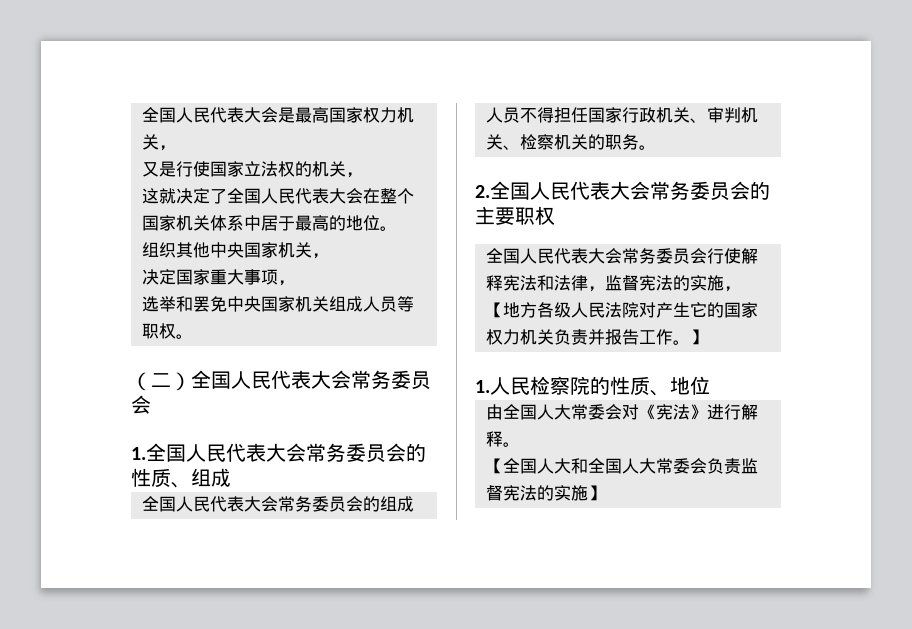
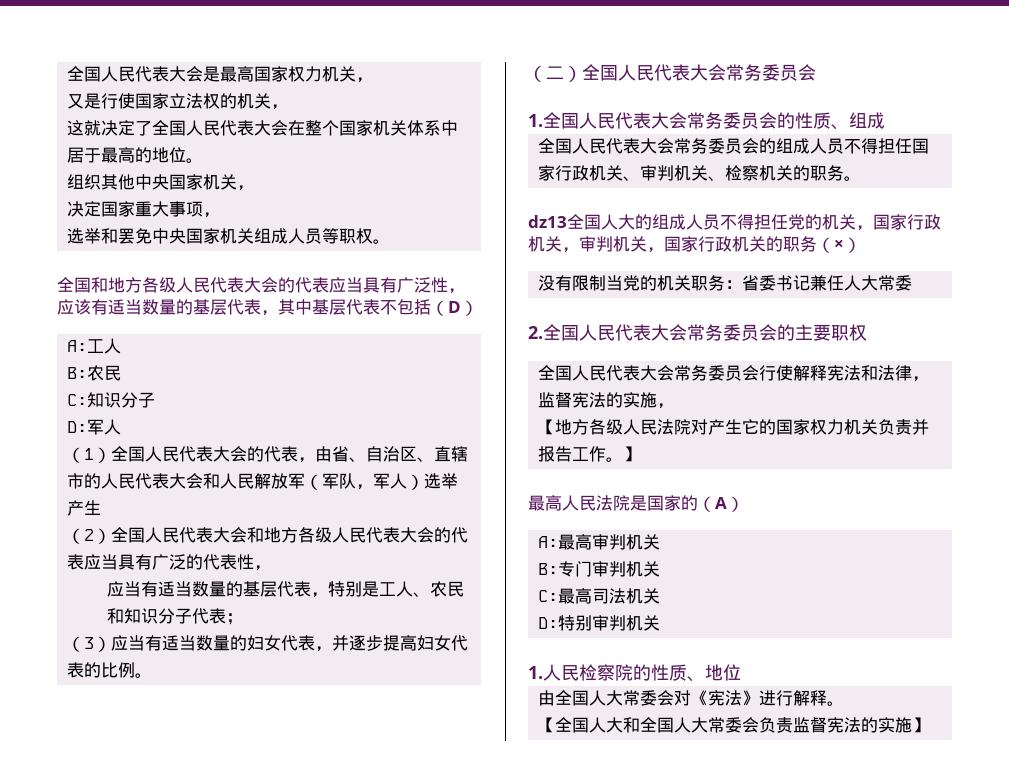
(193, 336) none -> [57,277,465,294] [57,299,478,316] [67,338,122,354] [67,365,122,381] [67,392,156,408] [67,419,122,435] [67,446,469,463] [67,473,459,490] [67,500,102,516] [67,527,469,544] [67,554,272,571] [107,581,465,598] [107,608,244,625] [67,635,469,652] [67,662,153,678] // 全国和地方各级人民代表大会的代表应当具有广泛性，应该有适当数量的基层代表，其中基层代表不包括（D） // A:工人 // B:农民 // C:知识分子 // D:军人 // （1）全国人民代表大会的代表，由省、自治区、直辖市的人民代表大会和人民解放军（军队，军人）选举产生 // （2）全国人民代表大会和地方各级人民代表大会的代表应当具有广泛的代表性， // 应当有适当数量的基层代表，特别是工人、农民和知识分子代表； // （3）应当有适当数量的妇女代表，并逐步提高妇女代表的比例。
(656, 147) none -> [528,214,941,231] [528,236,861,253] [538,275,913,291] // dz13全国人大的组成人员不得担任党的机关，国家行政机关，审判机关，国家行政机关的职务（×） // 没有限制当党的机关职务：省委书记兼任人大常委
(707, 337) none -> [528,495,744,512] [538,534,661,550] [538,561,661,577] [538,588,661,604] [538,615,661,631] // 最高人民法院是国家的（A） // A:最高审判机关 // B:专门审判机关 // C:最高司法机关 // D:特别审判机关

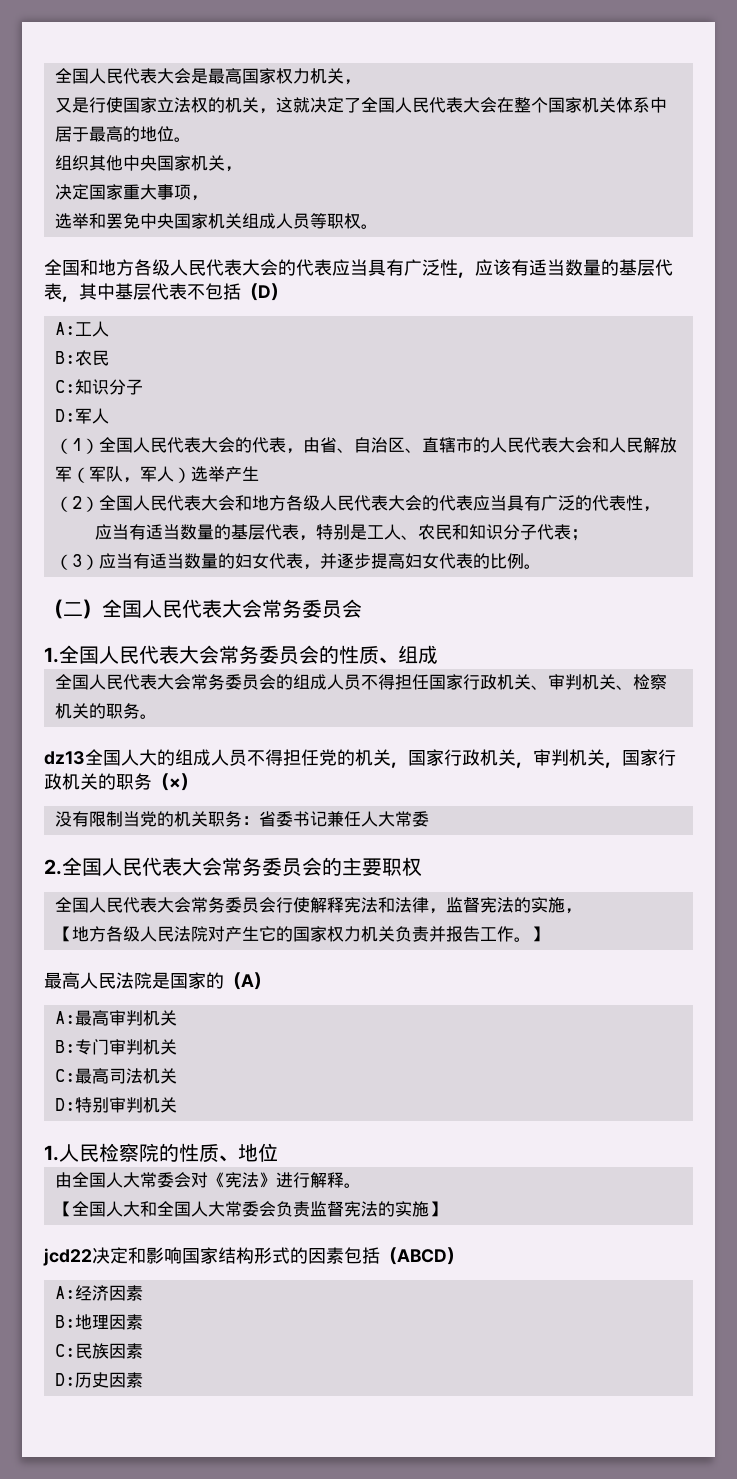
(289, 107) // -> (276, 111) none
(930, 725) none -> [43,1247,464,1266] [54,1285,143,1301] [54,1314,143,1330] [54,1343,143,1359] [54,1372,143,1388] // jcd22决定和影响国家结构形式的因素包括（ABCD） // A:经济因素 // B:地理因素 // C:民族因素 // D:历史因素

